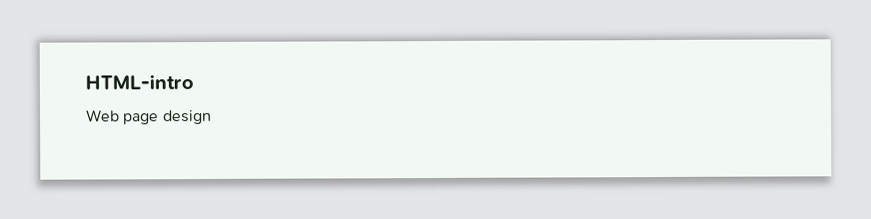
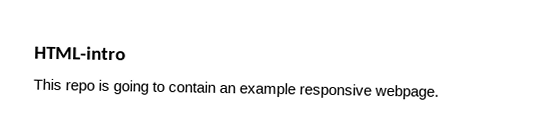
[85,109,212,125] Web page design -> [33,78,440,100] This repo is going to contain an example responsive webpage.

